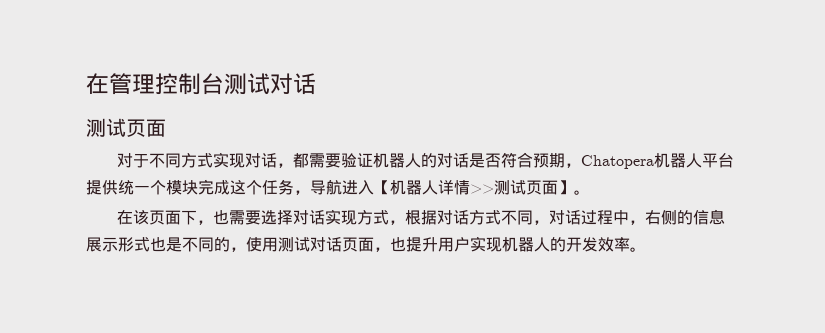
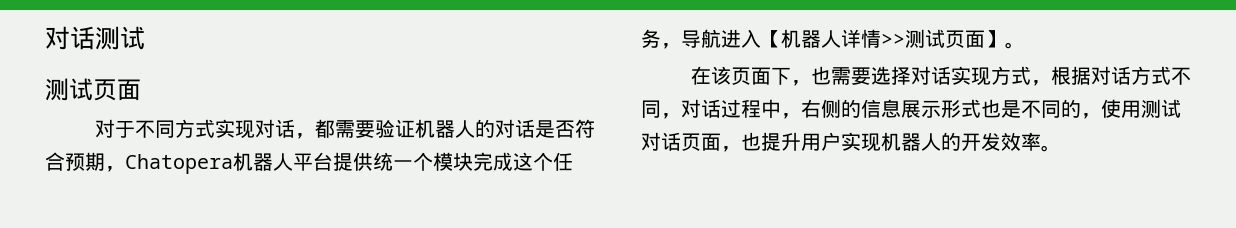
[86,73,316,95] 在管理控制台测试对话 -> [45,26,145,50] 对话测试

